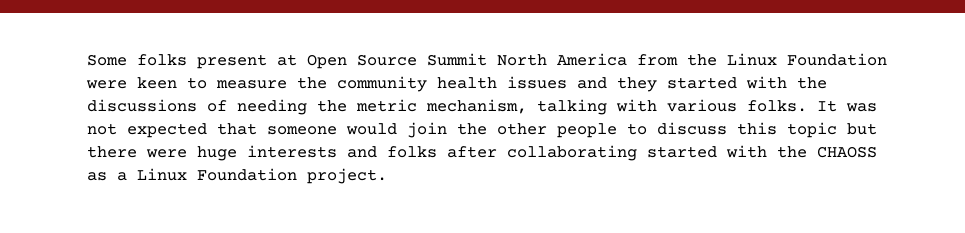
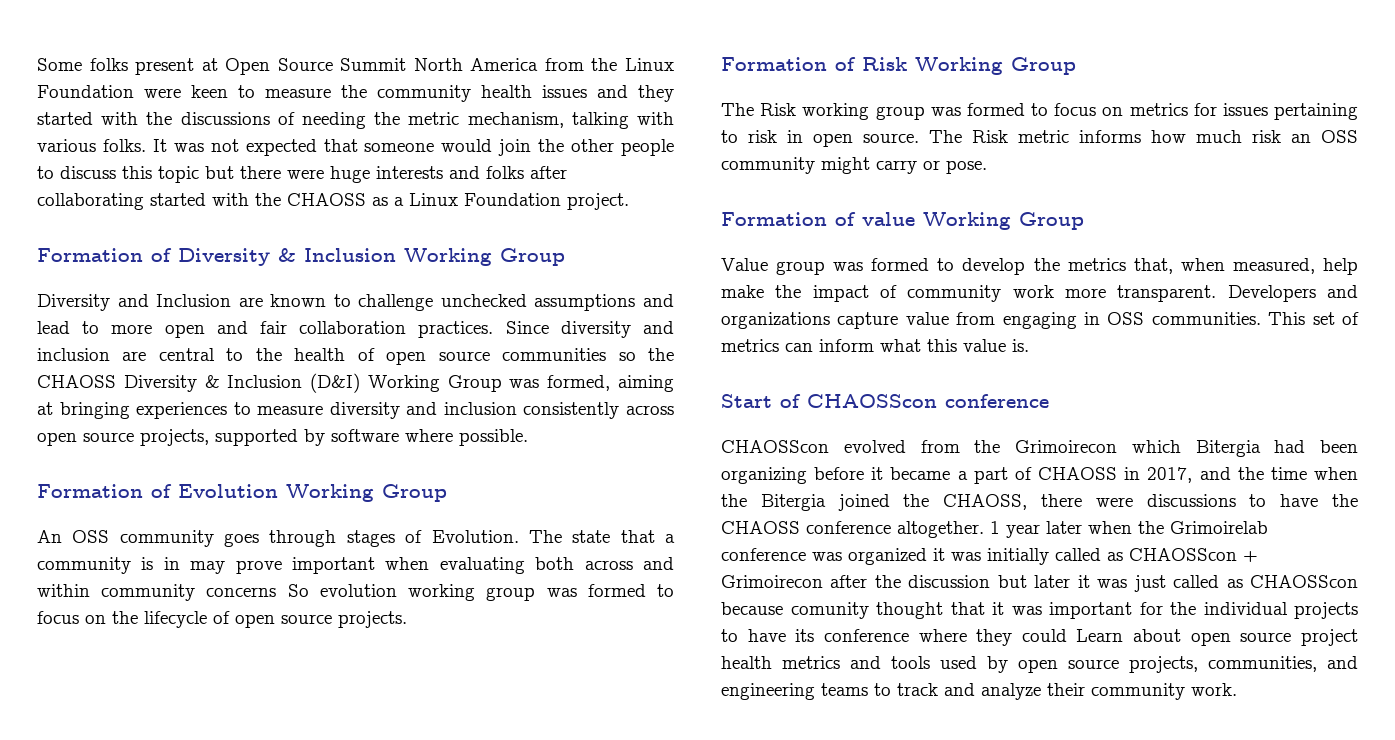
(387, 176) none -> [37,248,565,266] [37,294,674,311] [37,321,674,338] [37,348,674,365] [37,373,674,393] [37,402,674,419] [37,429,528,446] [37,484,447,502] [37,530,676,547] [37,557,674,574] [37,584,674,601] [37,611,407,628] [721,57,1076,75] [721,103,1358,120] [721,130,1358,147] [721,157,987,174] [721,212,1084,230] [721,258,1358,275] [721,285,1358,302] [721,312,1359,329] [721,339,1029,352] [721,394,1049,408] [721,440,1358,457] [721,467,1358,484] [721,494,1358,511] [721,521,1268,538] [721,548,1258,565] [721,575,1358,592] [721,602,1358,619] [721,629,1358,646] [721,656,1358,673] [721,683,1237,700] // Formation of Diversity & Inclusion Working Group // Diversity and Inclusion are known to challenge unchecked assumptions and lead to more open and fair collaboration practices. Since diversity and inclusion are central to the health of open source communities so the CHAOSS Diversity & Inclusion (D&I) Working Group was formed, aiming at bringing experiences to measure diversity and inclusion consistently across open source projects, supported by software where possible. // Formation of Evolution Working Group // An OSS community goes through stages of Evolution. The state that a community is in may prove important when evaluating both across and within community concerns So evolution working group was formed to focus on the lifecycle of open source projects. // Formation of Risk Working Group // The Risk working group was formed to focus on metrics for issues pertaining to risk in open source. The Risk metric informs how much risk an OSS community might carry or pose. // Formation of value Working Group // Value group was formed to develop the metrics that, when measured, help make the impact of community work more transparent. Developers and organizations capture value from engaging in OSS communities. This set of metrics can inform what this value is. // Start of CHAOSScon conference // CHAOSScon evolved from the Grimoirecon which Bitergia had been organizing before it became a part of CHAOSS in 2017, and the time when the Bitergia joined the CHAOSS, there were discussions to have the CHAOSS conference altogether. 1 year later when the Grimoirelab conference was organized it was initially called as CHAOSScon + Grimoirecon after the discussion but later it was just called as CHAOSScon because comunity thought that it was important for the individual projects to have its conference where they could Learn about open source project health metrics and tools used by open source projects, communities, and engineering teams to track and analyze their community work.

